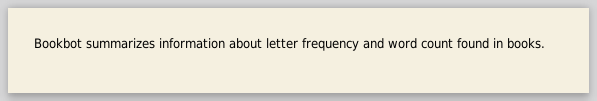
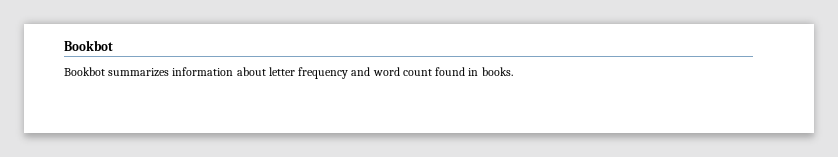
[34,38,82,49] Bookbot -> [64,40,113,51] [64,67,105,76] Bookbot // Bookbot

